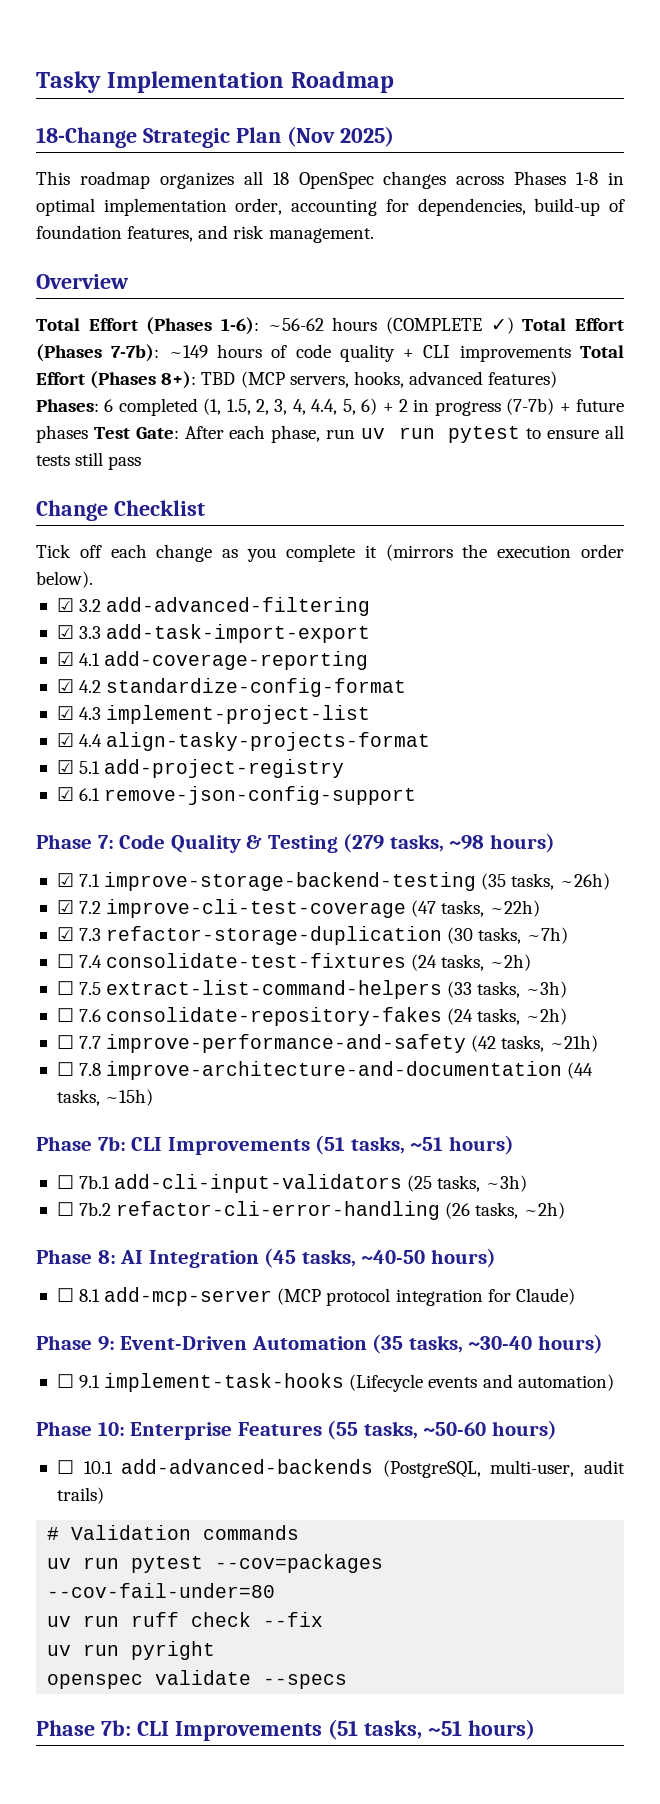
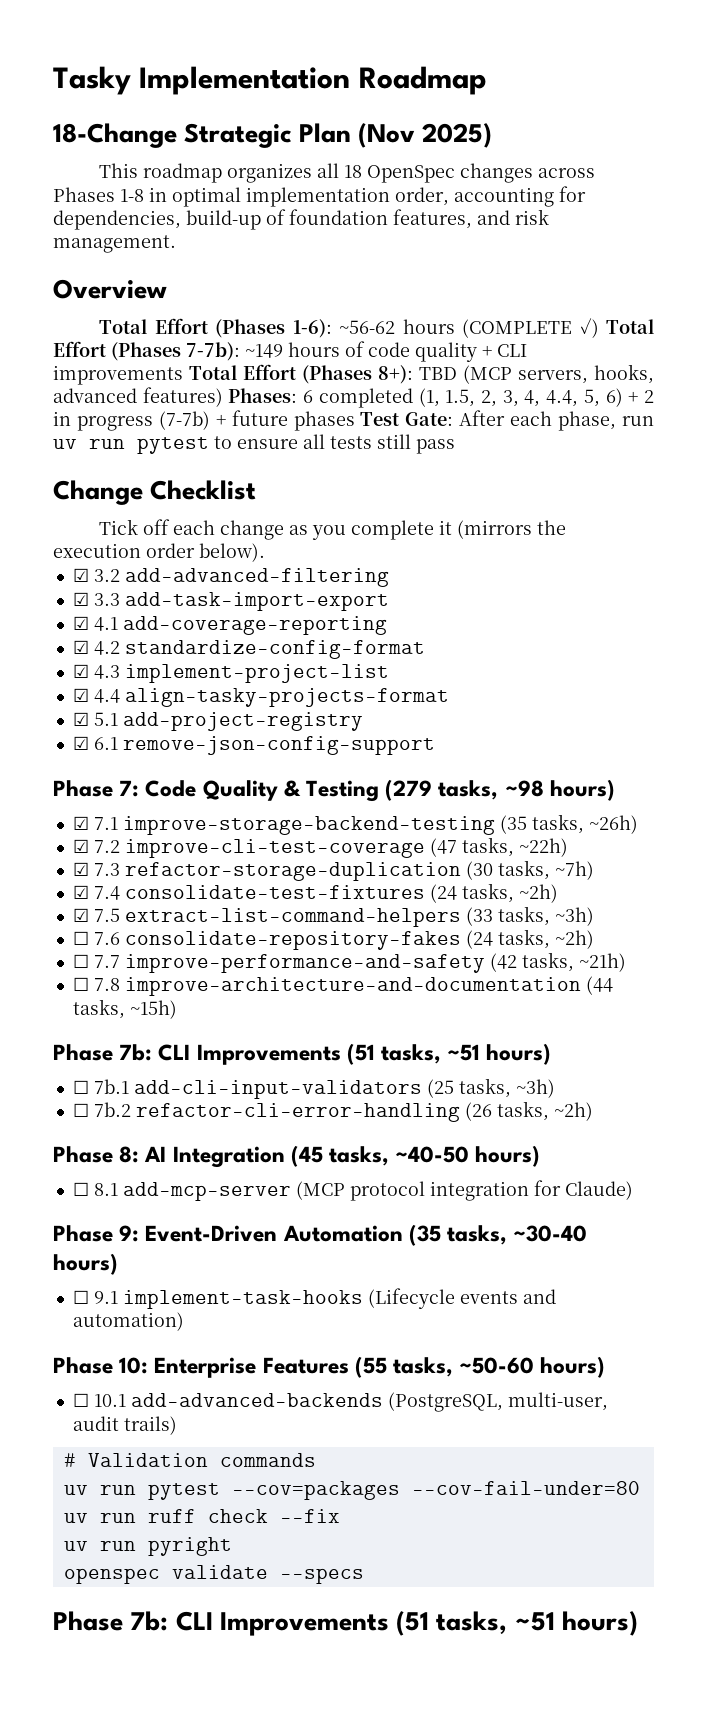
[56,954,74,968] ☐ -> [72,885,89,899] ☑
[56,981,74,995] ☐ -> [72,908,89,922] ☑

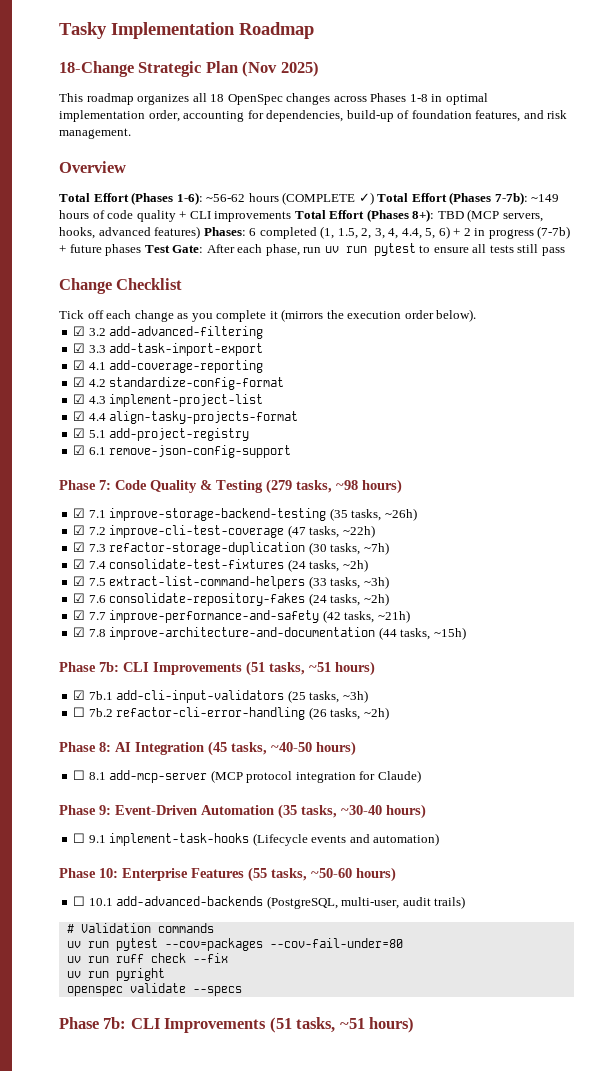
[72,931,89,945] ☐ -> [73,593,86,603] ☑
[72,954,89,968] ☐ -> [73,610,86,620] ☑
[72,977,89,991] ☐ -> [73,627,86,637] ☑
[72,1080,89,1094] ☐ -> [73,690,86,700] ☑

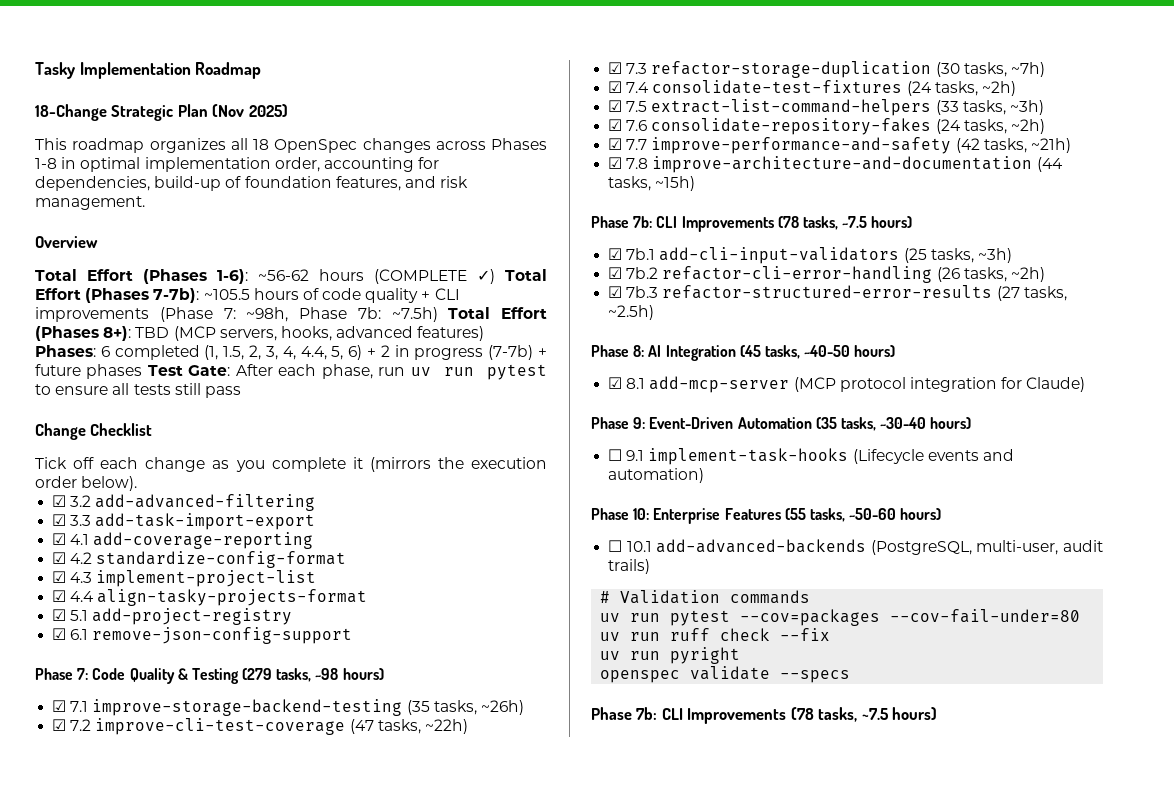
[531,194,560,202] ~149 -> [203,289,250,300] ~105.5
(292, 216) none -> [159,307,438,322] (Phase 7: ~98h, Phase 7b: ~7.5h)
[246,661,331,676] (51 tasks, ~51 -> [777,216,868,230] (78 tasks, ~7.5
[73,707,86,717] ☐ -> [608,267,623,279] ☑
(389, 713) none -> [608,285,1067,301] [608,305,655,320] // ☑ 7b.3 refactor-structured-error-results (27 tasks, ~2.5h)
[73,770,86,780] ☐ -> [608,377,623,389] ☑
[269,1017,365,1033] (51 tasks, ~51 -> [790,707,889,722] (78 tasks, ~7.5

